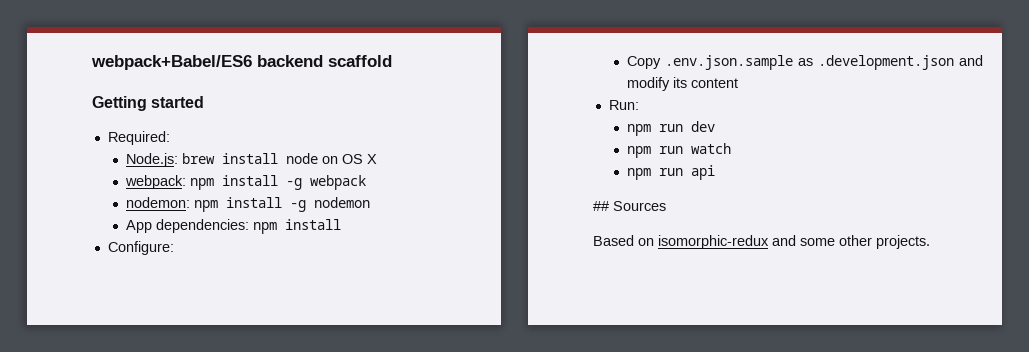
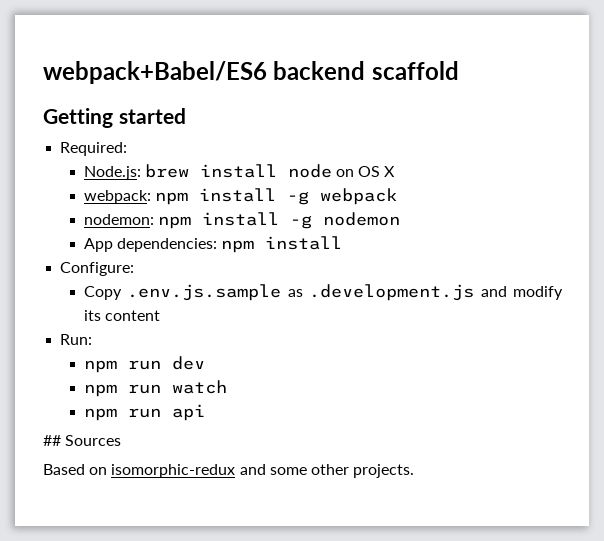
[665,55,955,70] .env.json.sample as .development.json -> [127,284,475,301] .env.js.sample as .development.js

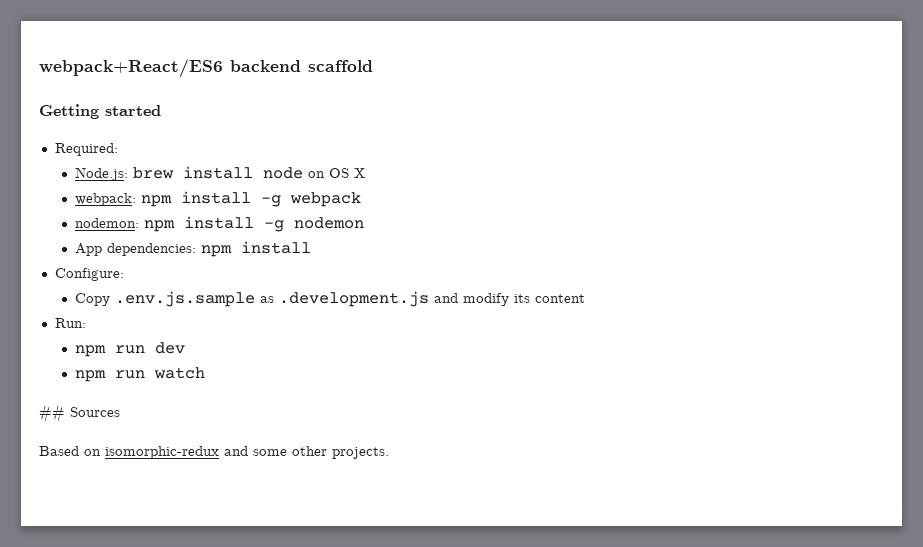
[43,61,267,84] webpack+Babel/ES6 -> [39,59,223,78] webpack+React/ES6
[83,404,205,421] // npm run api -> (205, 373) none

